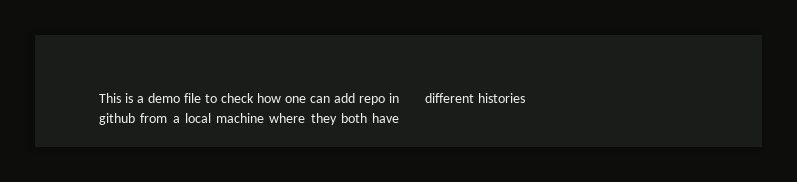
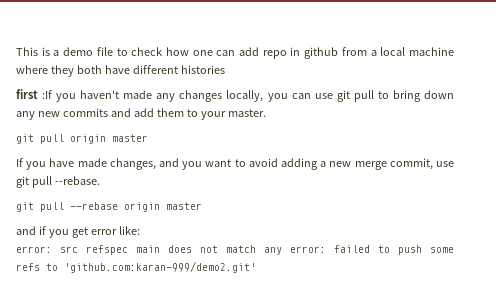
(525, 98) none -> [16,89,454,102] [16,108,266,120] [16,134,148,144] [16,158,454,170] [16,176,100,188] [16,202,202,212] [16,226,140,238] [16,245,454,255] [16,261,256,273] // first :If you haven't made any changes locally, you can use git pull to bring down any new commits and add them to your master. // git pull origin master // If you have made changes, and you want to avoid adding a new merge commit, use git pull --rebase. // git pull --rebase origin master // and if you get error like: // error: src refspec main does not match any error: failed to push some refs to 'github.com:karan-999/demo2.git'

